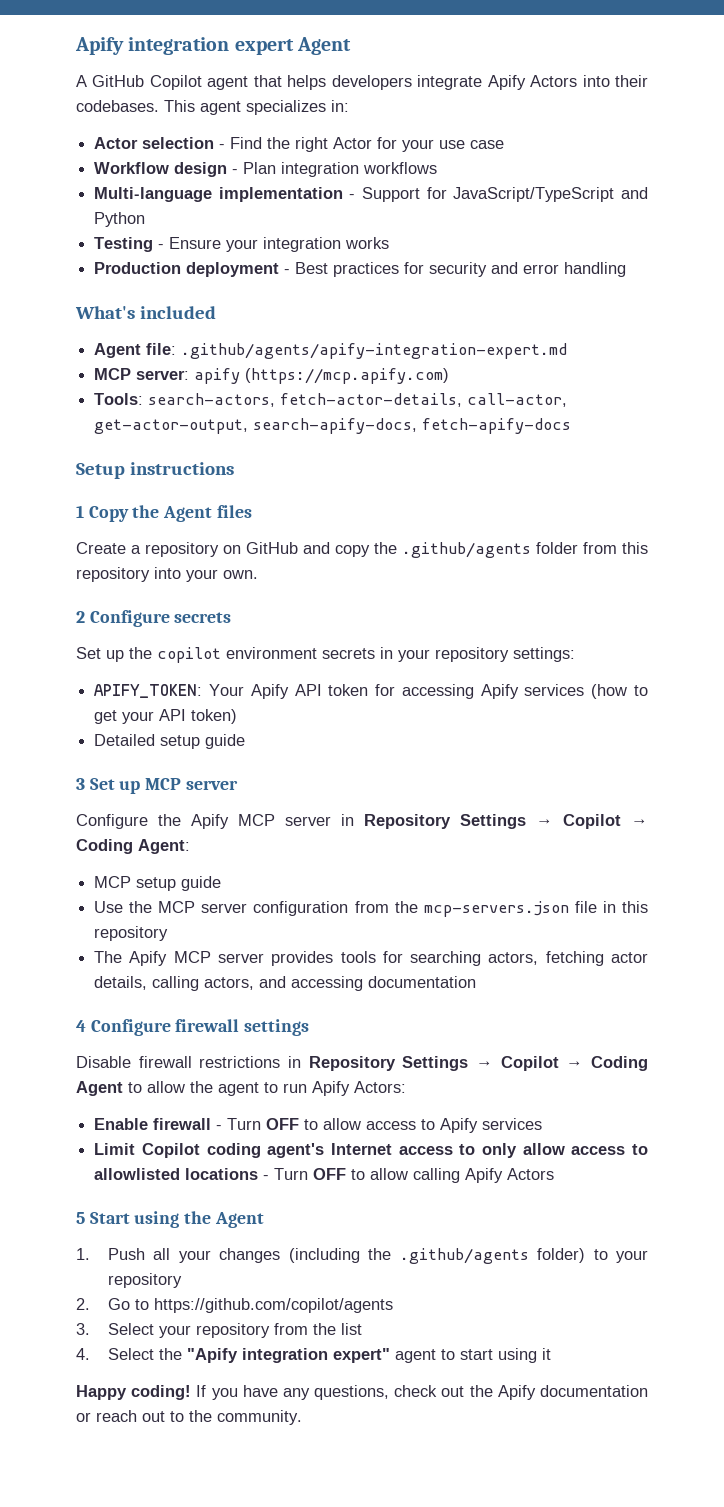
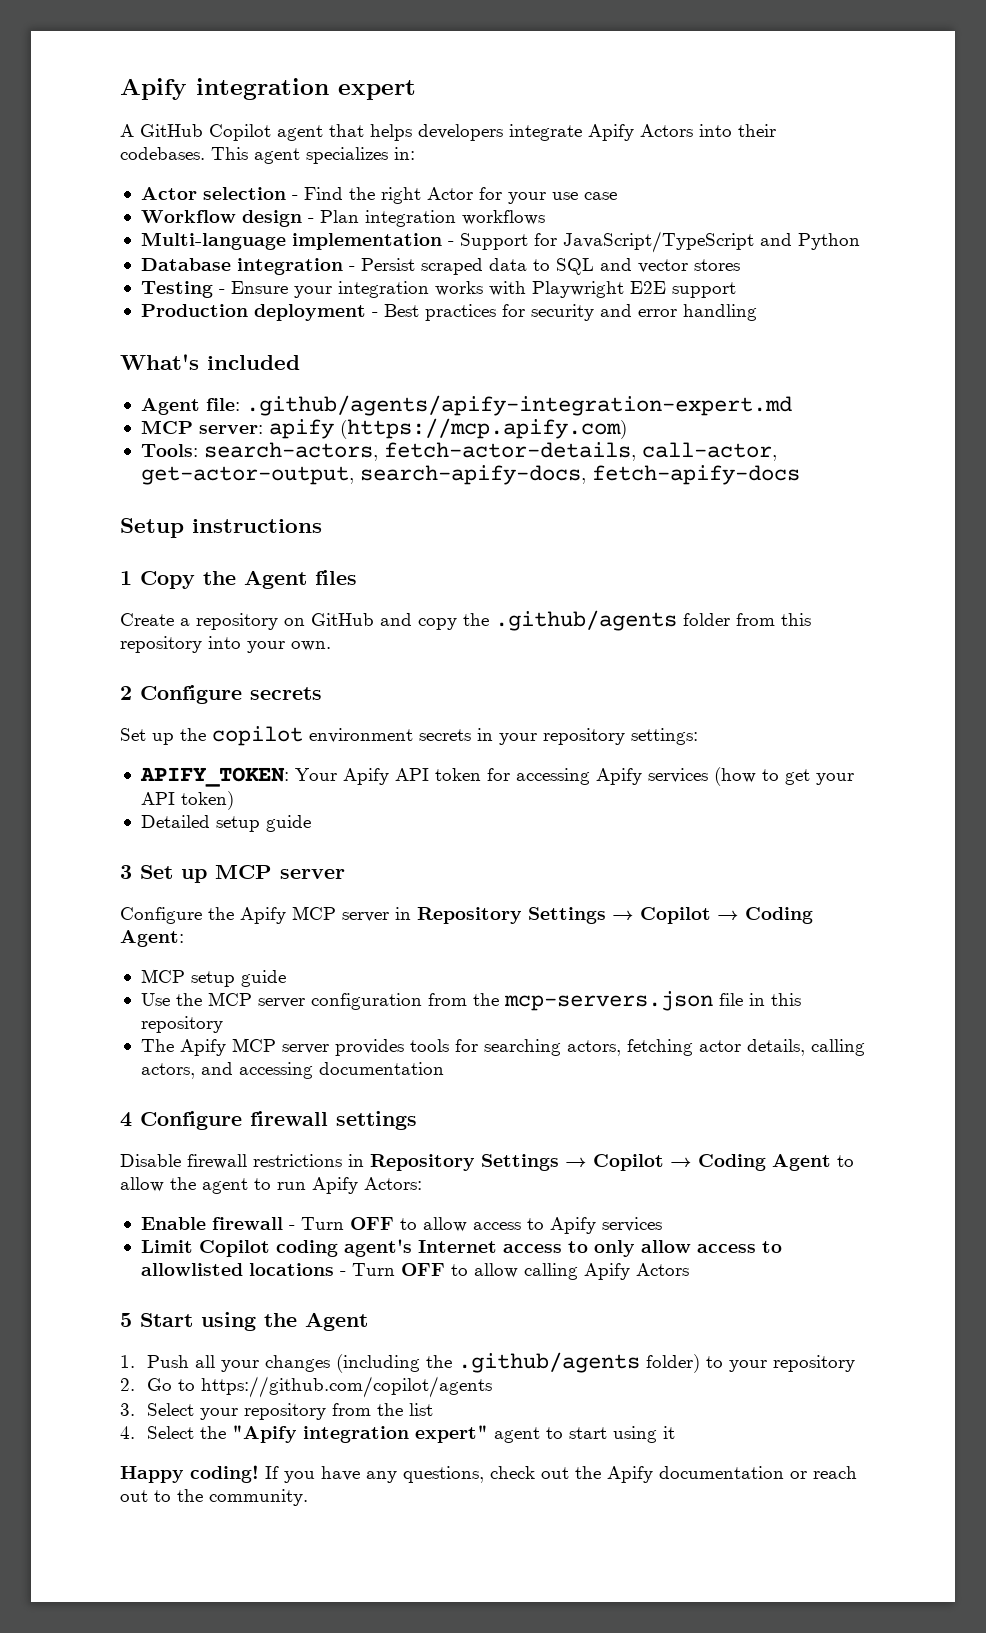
[296,37,351,55] Agent -> (416, 90) none
(146, 219) none -> [140,258,740,275] // Database integration - Persist scraped data to SQL and vector stores
(390, 243) none -> [488,281,736,298] with Playwright E2E support

